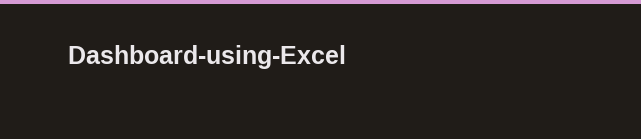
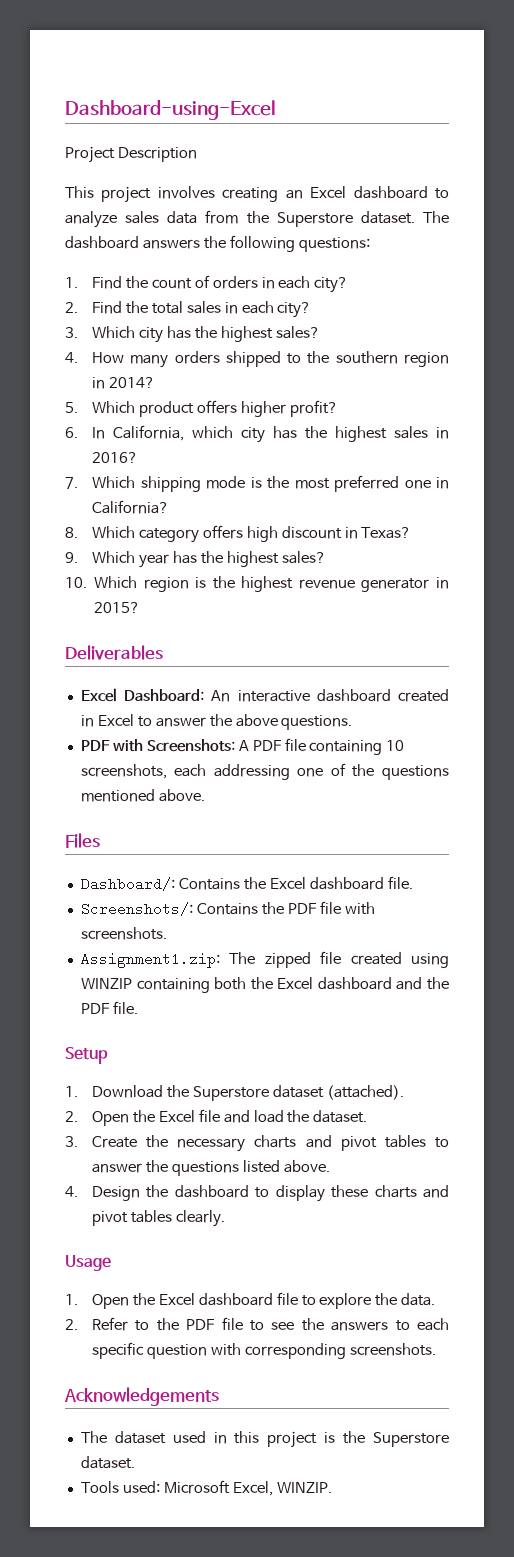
(346, 57) none -> [65,146,197,163] [65,186,450,203] [65,210,449,228] [65,235,370,252] [65,275,349,293] [65,301,312,318] [65,326,320,343] [65,351,449,368] [91,377,155,389] [65,400,338,417] [65,425,449,443] [91,452,138,463] [65,475,449,492] [91,500,169,514] [65,525,412,543] [65,551,326,568] [65,576,449,592] [94,602,141,613] [65,645,163,660] [80,688,449,702] [80,714,353,730] [80,738,405,755] [80,763,449,780] [80,789,205,802] [65,833,100,848] [80,876,413,891] [80,901,375,916] [80,927,167,940] [80,951,449,968] [80,977,449,993] [80,1001,138,1014] [65,1047,108,1064] [65,1085,404,1101] [65,1109,368,1126] [65,1135,449,1152] [91,1160,330,1176] [65,1185,449,1202] [91,1210,225,1227] [65,1255,111,1271] [65,1292,436,1309] [65,1317,449,1331] [91,1342,436,1359] [64,1387,219,1406] [80,1431,450,1448] [80,1456,135,1469] [80,1480,332,1496] // Project Description // This project involves creating an Excel dashboard to analyze sales data from the Superstore dataset. The dashboard answers the following questions: // 1. Find the count of orders in each city? // 2. Find the total sales in each city? // 3. Which city has the highest sales? // 4. How many orders shipped to the southern region in 2014? // 5. Which product offers higher profit? // 6. In California, which city has the highest sales in 2016? // 7. Which shipping mode is the most preferred one in California? // 8. Which category offers high discount in Texas? // 9. Which year has the highest sales? // 10. Which region is the highest revenue generator in 2015? // Deliverables // Excel Dashboard: An interactive dashboard created in Excel to answer the above questions. // PDF with Screenshots: A PDF file containing 10 screenshots, each addressing one of the questions mentioned above. // Files // Dashboard/: Contains the Excel dashboard file. // Screenshots/: Contains the PDF file with screenshots. // Assignment1.zip: The zipped file created using WINZIP containing both the Excel dashboard and the PDF file. // Setup // 1. Download the Superstore dataset (attached). // 2. Open the Excel file and load the dataset. // 3. Create the necessary charts and pivot tables to answer the questions listed above. // 4. Design the dashboard to display these charts and pivot tables clearly. // Usage // 1. Open the Excel dashboard file to explore the data. // 2. Refer to the PDF file to see the answers to each specific question with corresponding screenshots. // Acknowledgements // The dataset used in this project is the Superstore dataset. // Tools used: Microsoft Excel, WINZIP.

